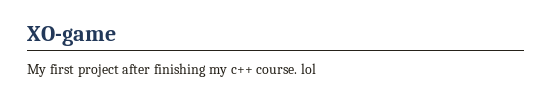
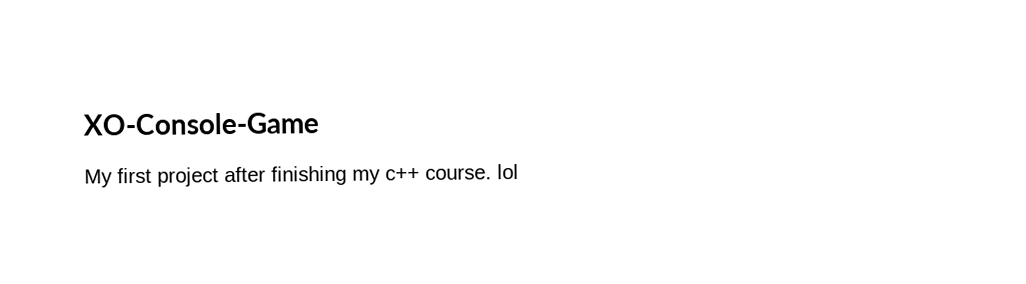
[27,26,116,46] XO-game -> [83,112,319,136] XO-Console-Game

